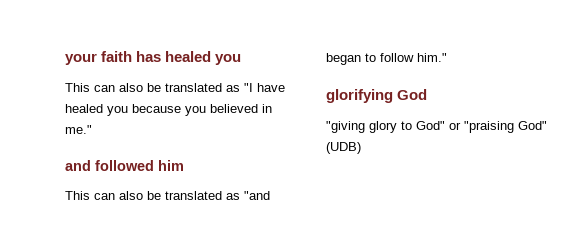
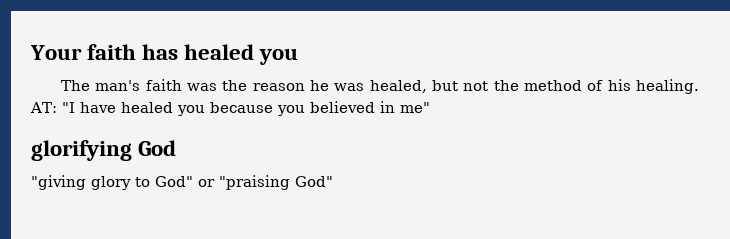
[65,53,97,65] your -> [30,45,82,60] Your
[65,83,240,92] This can also be translated as -> [60,79,699,94] [30,102,57,113] The man's faith was the reason he was healed, but not the method of his healing. AT:
[65,125,92,134] [65,160,184,171] [65,191,270,200] [326,53,447,65] me." // and followed him // This can also be translated as "and began to follow him." -> [400,102,430,113] me"
[326,142,361,154] (UDB) -> (333, 181) none

